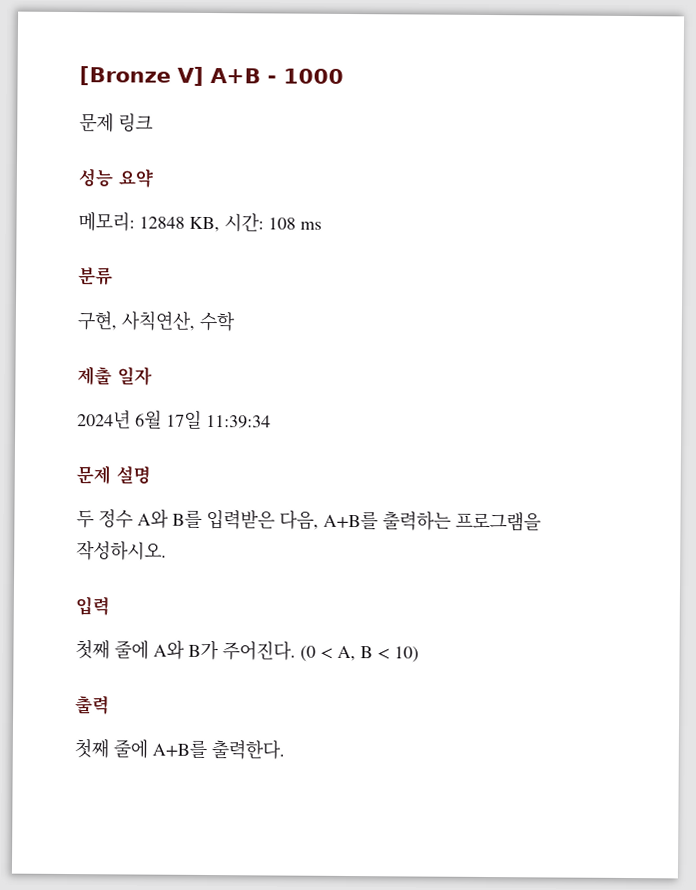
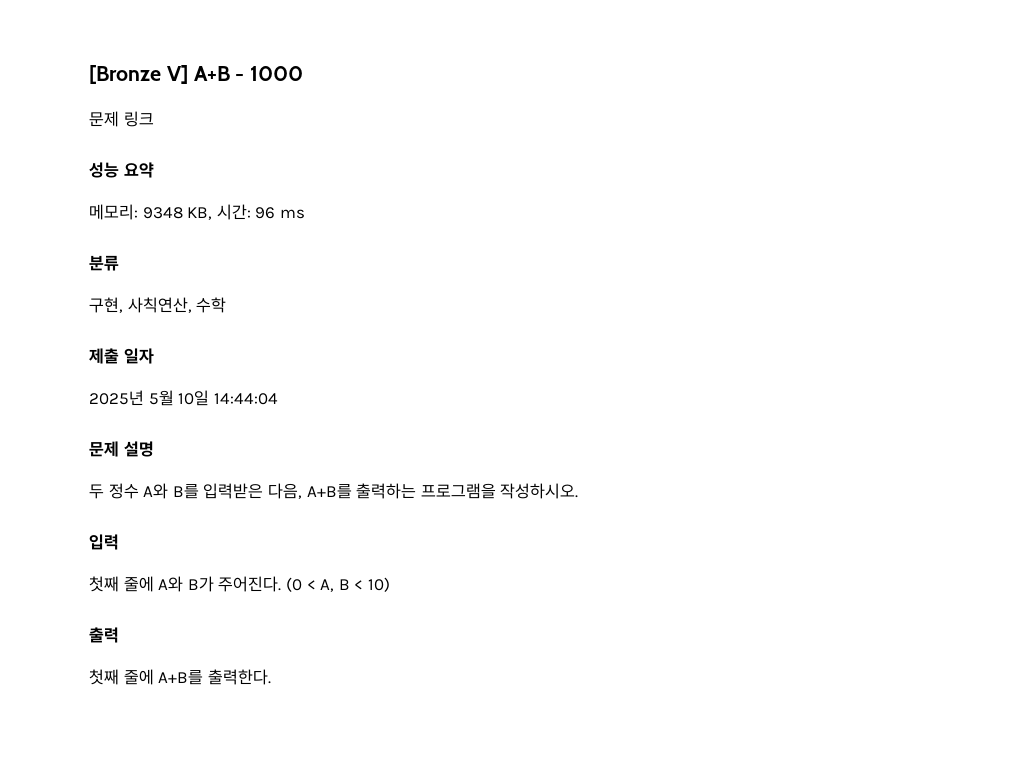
[139,216,185,229] 12848 -> [142,207,183,219] 9348
[268,217,296,230] 108 -> [255,207,276,219] 96
[77,409,271,429] 2024년 6월 17일 11:39:34 -> [89,390,278,406] 2025년 5월 10일 14:44:04

